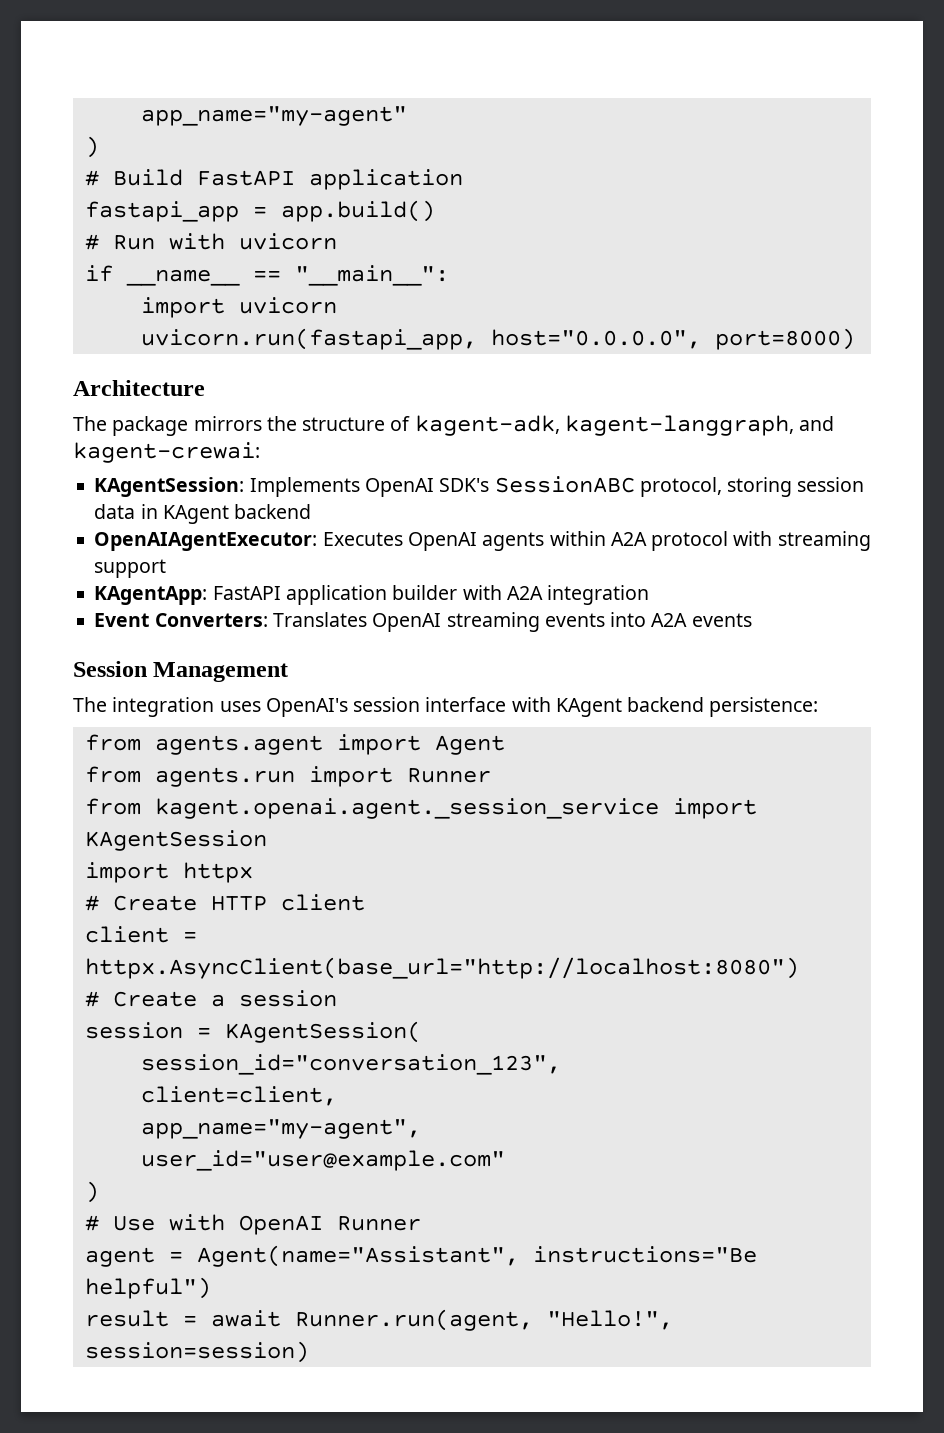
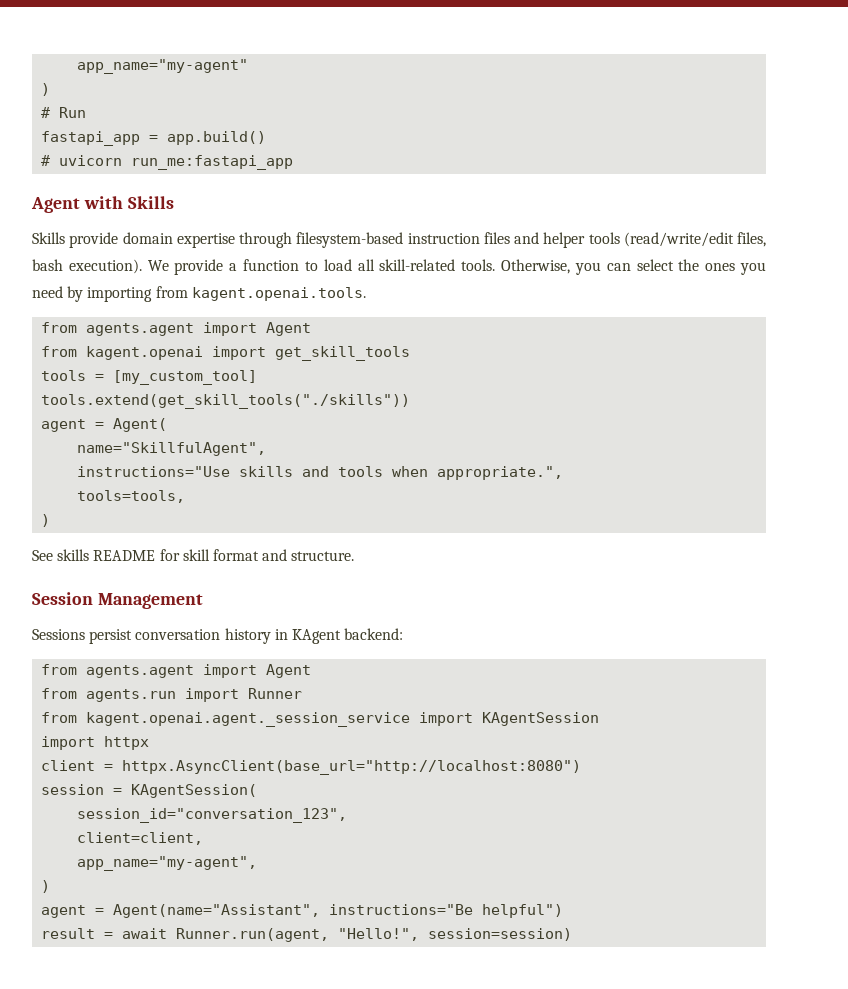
[112,169,463,190] Build FastAPI application -> [59,107,87,118] Run
[112,233,337,250] [84,265,449,286] [140,297,337,318] [140,328,855,350] [73,380,205,396] [73,415,835,436] [73,442,260,463] [94,476,865,497] [94,504,312,524] [94,531,871,551] [94,559,167,578] [94,585,650,605] [94,612,752,632] [73,661,289,682] [73,697,819,717] Run with uvicorn // if __name__ == "__main__": // import uvicorn // uvicorn.run(fastapi_app, host="0.0.0.0", port=8000) // Architecture // The package mirrors the structure of kagent-adk, kagent-langgraph, and kagent-crewai: // KAgentSession: Implements OpenAI SDK's SessionABC protocol, storing session data in KAgent backend // OpenAIAgentExecutor: Executes OpenAI agents within A2A protocol with streaming support // KAgentApp: FastAPI application builder with A2A integration // Event Converters: Translates OpenAI streaming events into A2A events // Session Management // The integration uses OpenAI's session interface with KAgent backend persistence: -> [59,155,294,170] [31,196,174,213] [32,232,766,248] [32,259,767,275] [32,286,366,302] [41,322,312,336] [41,346,411,361] [41,370,258,385] [41,394,411,409] [41,418,168,432] [77,442,267,456] [77,466,564,480] [77,490,186,503] [41,514,51,527] [32,549,355,561] [32,592,203,609] [32,628,404,644] uvicorn run_me:fastapi_app // Agent with Skills // Skills provide domain expertise through filesystem-based instruction files and helper tools (read/write/edit files, bash execution). We provide a function to load all skill-related tools. Otherwise, you can select the ones you need by importing from kagent.openai.tools. // from agents.agent import Agent // from kagent.openai import get_skill_tools // tools = [my_custom_tool] // tools.extend(get_skill_tools("./skills")) // agent = Agent( // name="SkillfulAgent", // instructions="Use skills and tools when appropriate.", // tools=tools, // ) // See skills README for skill format and structure. // Session Management // Sessions persist conversation history in KAgent backend:
[84,894,365,911] // # Create HTTP client -> (150, 743) none
[84,990,337,1007] // # Create a session -> (582, 767) none
[140,1150,505,1171] [84,1181,99,1203] [84,1214,421,1235] // user_id="user@example.com" // ) // # Use with OpenAI Runner -> [41,880,51,893] // )

